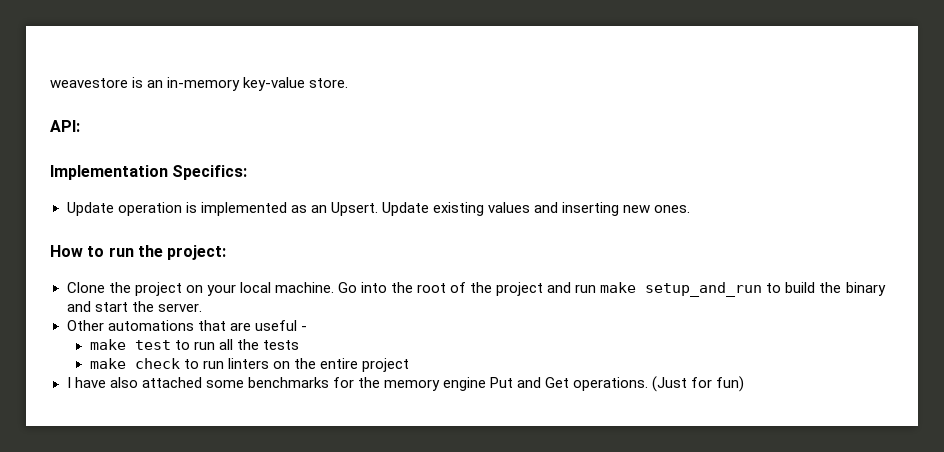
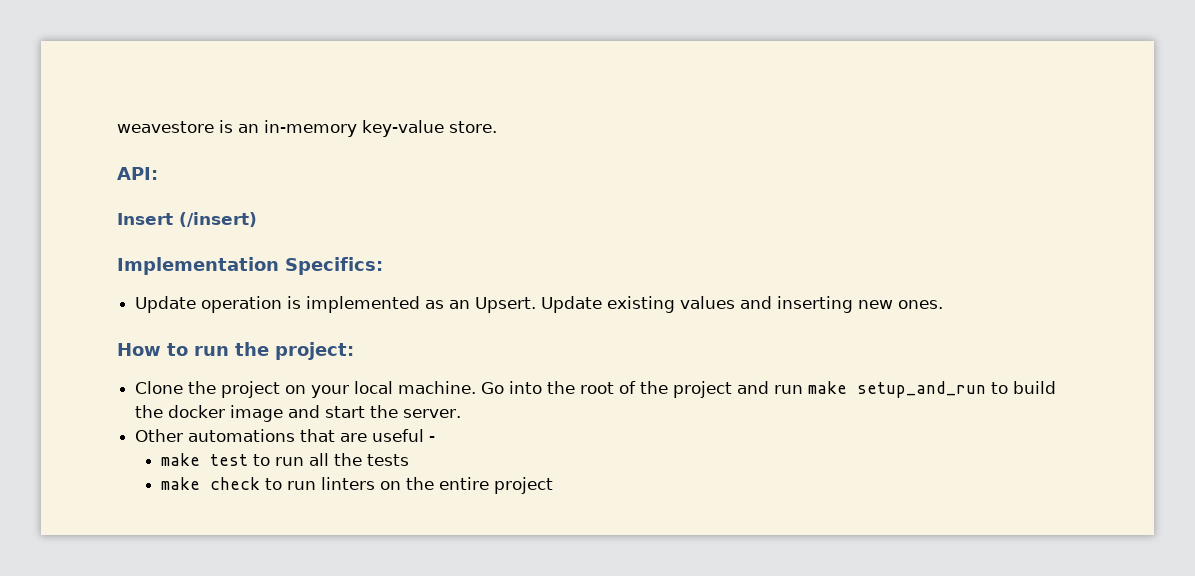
(80, 126) none -> [117,212,257,227] // Insert (/insert)
[845,282,886,296] binary -> [168,405,284,422] docker image
[66,376,745,392] // I have also attached some benchmarks for the memory engine Put and Get operations. (Just for fun) -> (553, 485) none

